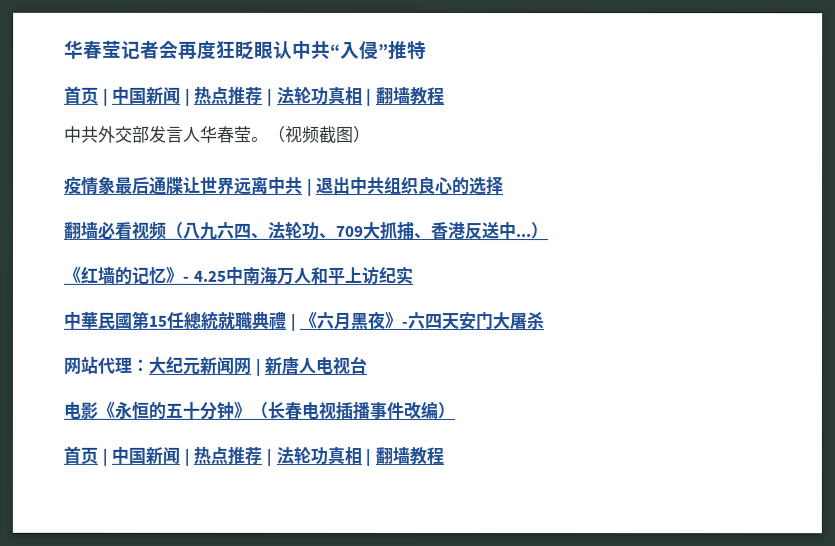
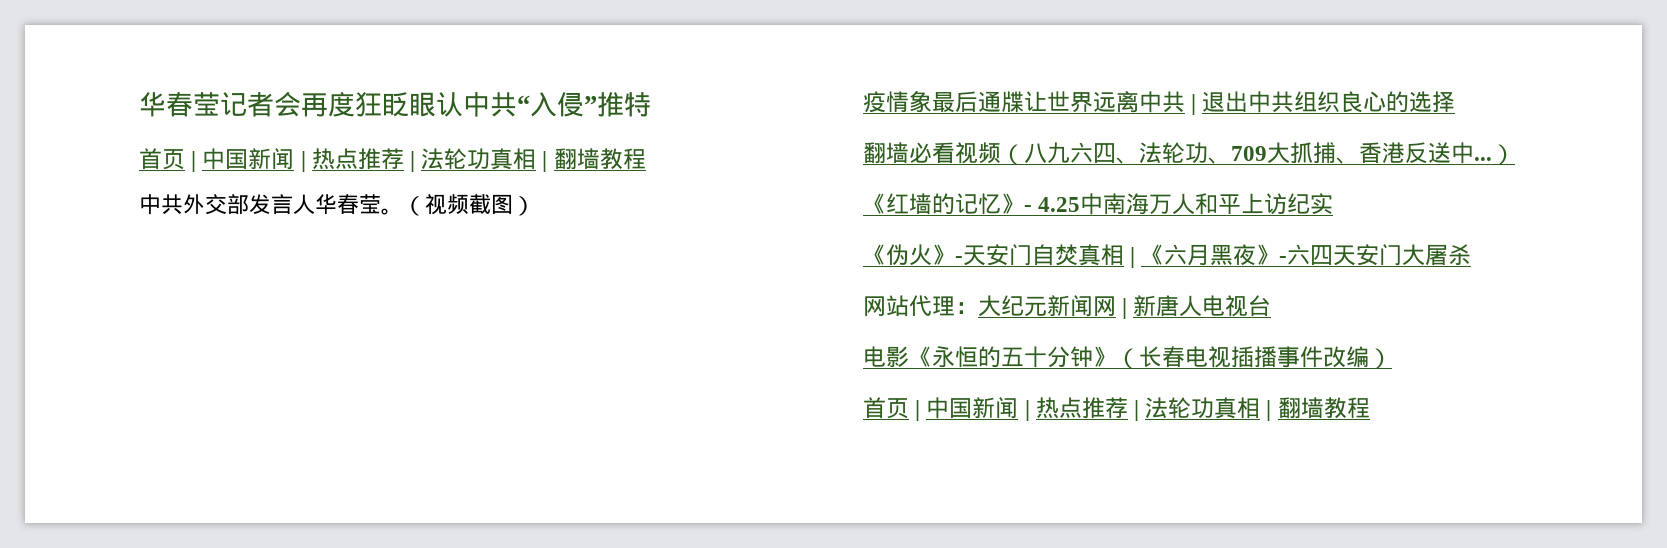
[63,310,286,330] 中華民國第15任總統就職典禮 -> [863,244,1124,266] 《伪火》-天安门自焚真相

